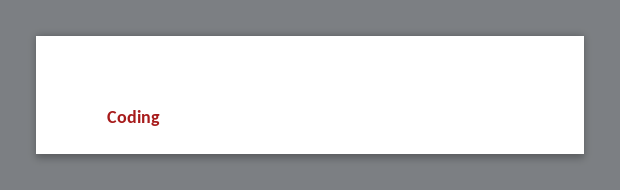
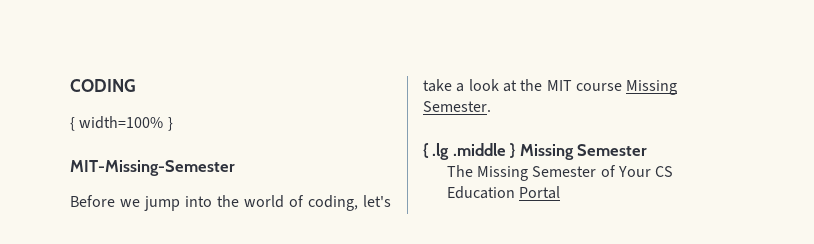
[107,110,160,126] Coding -> [70,79,136,92] [70,116,173,131] [70,160,235,176] [70,195,391,211] [423,79,678,95] [423,101,491,112] [423,143,648,160] [446,165,674,181] [446,186,560,199] CODING // { width=100% } // MIT-Missing-Semester // Before we jump into the world of coding, let's take a look at the MIT course Missing Semester. // { .lg .middle } Missing Semester // The Missing Semester of Your CS Education Portal

